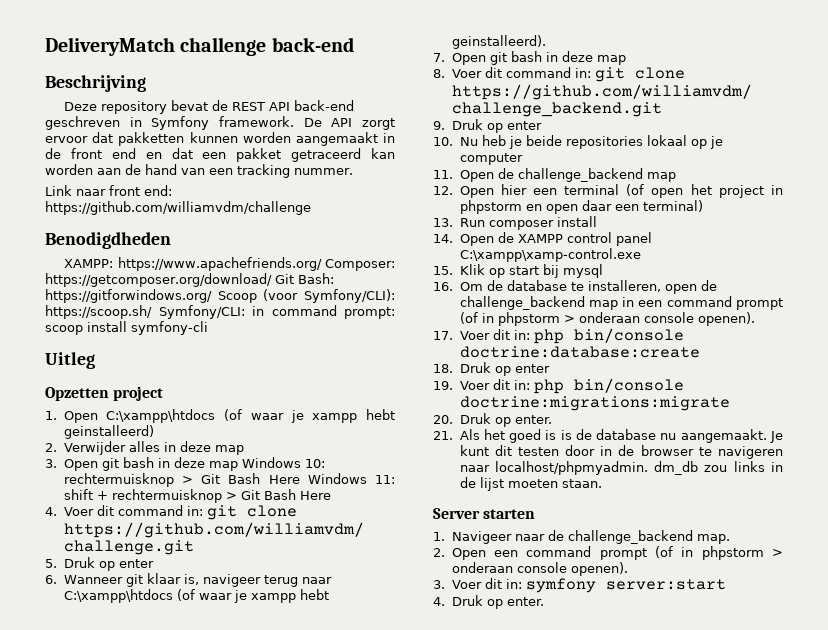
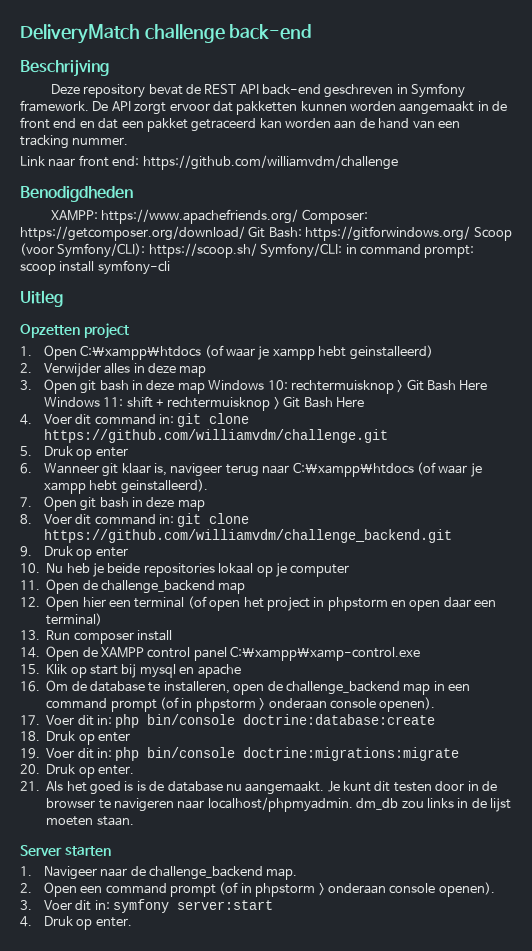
(603, 271) none -> [179,664,241,678] en apache

